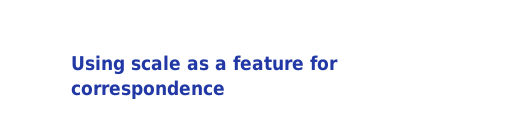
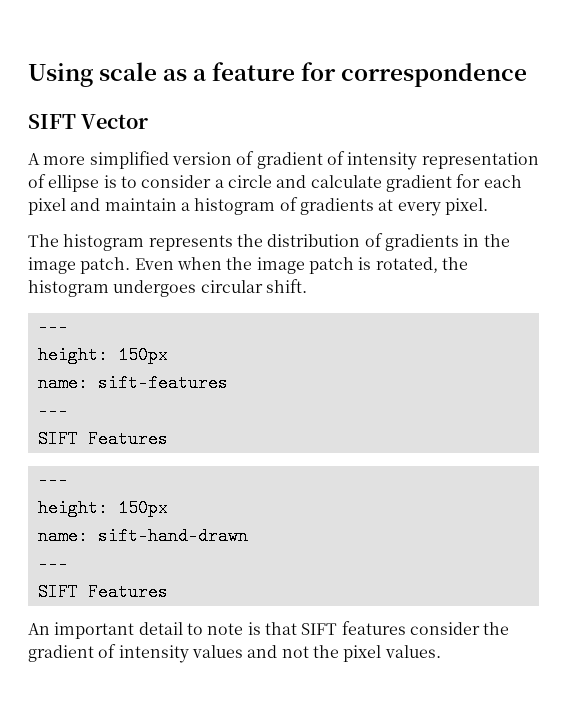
(225, 89) none -> [28,114,149,129] [28,151,539,170] [28,174,522,192] [28,197,488,216] [28,233,510,251] [28,257,468,274] [28,279,307,297] [37,318,68,336] [37,346,168,364] [37,374,228,392] [37,402,68,420] [37,430,168,448] [37,471,68,489] [37,499,168,517] [37,527,248,545] [37,555,68,573] [37,583,168,601] [28,621,510,639] [28,644,441,663] // SIFT Vector // A more simplified version of gradient of intensity representation of ellipse is to consider a circle and calculate gradient for each pixel and maintain a histogram of gradients at every pixel. // The histogram represents the distribution of gradients in the image patch. Even when the image patch is rotated, the histogram undergoes circular shift. // --- // height: 150px // name: sift-features // --- // SIFT Features // --- // height: 150px // name: sift-hand-drawn // --- // SIFT Features // An important detail to note is that SIFT features consider the gradient of intensity values and not the pixel values.

